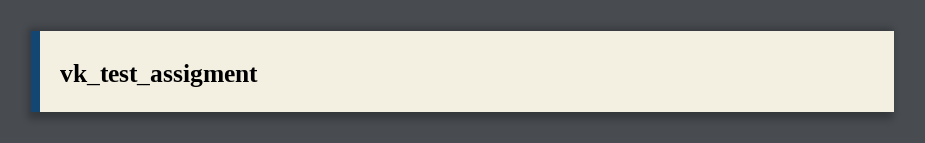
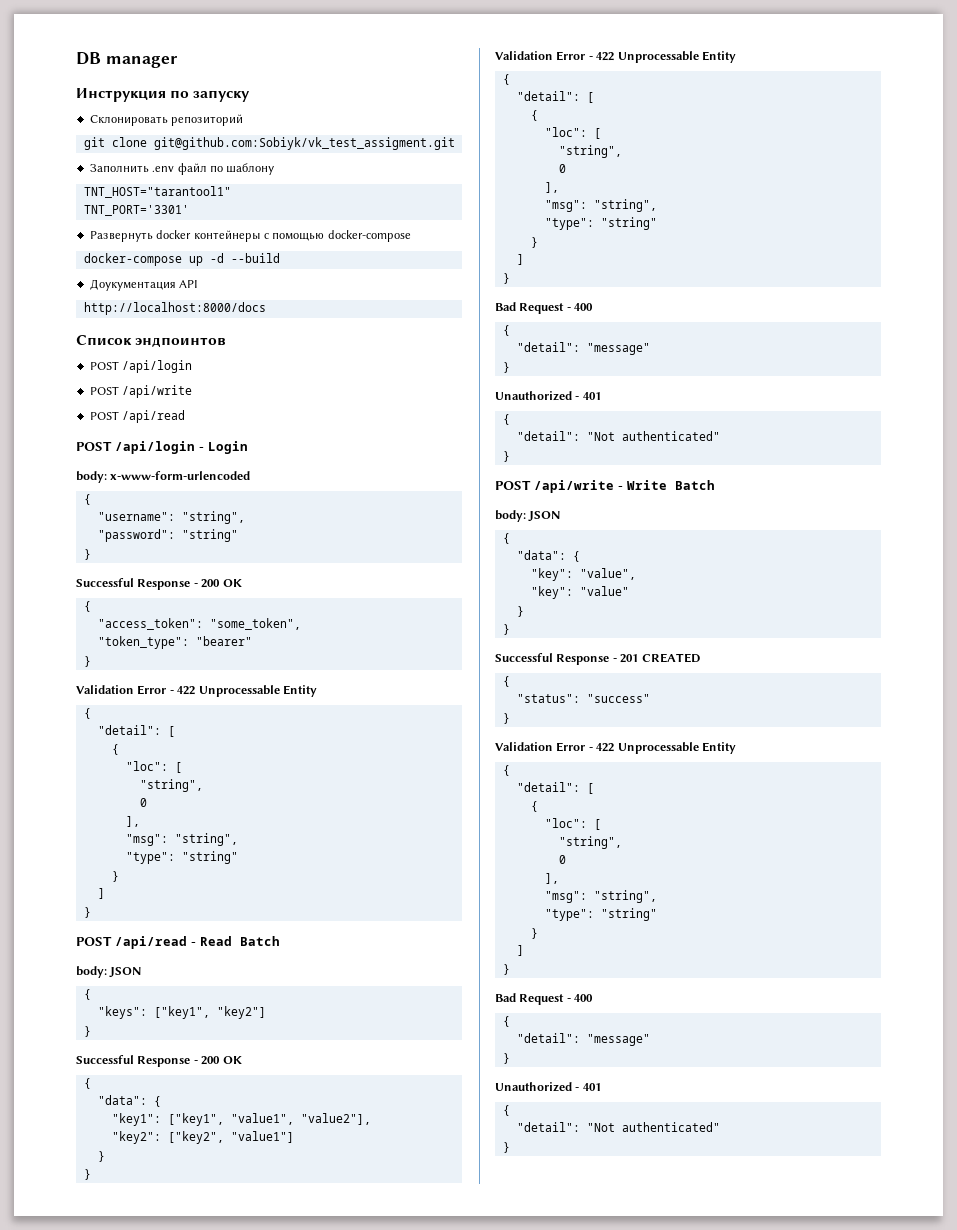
[60,64,258,87] vk_test_assigment -> [76,52,178,68] [76,88,251,102] [89,114,244,126] [83,137,455,150] [89,163,275,175] [83,186,231,198] [83,205,189,216] [89,230,411,242] [83,253,280,266] [89,279,199,291] [83,302,266,315] [76,335,227,347] [89,360,193,373] [89,385,193,398] [89,410,186,423] [76,441,248,454] [76,471,251,483] [83,494,91,505] [97,511,245,524] [97,529,238,542] [83,549,91,560] [76,578,242,590] [83,601,91,612] [97,618,301,630] [97,636,252,649] [83,656,91,667] [76,685,317,697] [83,708,91,719] [97,725,175,737] [111,744,119,755] [125,761,182,773] [139,779,203,792] [139,798,147,807] [125,816,140,827] [125,833,238,846] [125,851,238,864] [111,871,119,882] [97,888,105,899] [83,907,91,918] [76,936,280,949] [76,966,142,978] [83,989,91,1000] [97,1006,266,1019] [83,1026,91,1037] [76,1055,242,1067] [83,1078,91,1089] [97,1095,161,1107] [111,1113,371,1126] [111,1131,294,1144] [97,1151,105,1162] [83,1169,91,1180] [495,51,736,63] [502,74,510,85] [516,91,594,103] [530,110,538,121] [544,127,601,139] [558,145,622,158] [558,164,566,173] [544,182,559,193] [544,199,657,212] [544,217,657,230] [530,237,538,248] [516,254,524,265] [502,273,510,284] [495,302,594,314] [502,325,510,336] [516,342,650,355] [502,362,510,373] [495,391,601,401] [502,414,510,425] [516,431,720,441] [502,451,510,462] [495,480,715,493] [495,510,561,522] [502,533,510,544] [516,550,580,562] [530,568,636,581] [530,586,629,599] [516,606,524,617] [502,624,510,635] [495,653,701,665] [502,676,510,687] [516,694,650,703] [502,713,510,724] [495,742,736,754] [502,765,510,776] [516,782,594,794] [530,801,538,812] [544,818,601,830] [558,836,622,849] [558,855,566,864] [544,873,559,884] [544,890,657,903] [544,908,657,921] [530,928,538,939] [516,945,524,956] [502,964,510,975] [495,993,594,1005] [502,1016,510,1027] [516,1033,650,1046] [502,1053,510,1064] [495,1082,601,1092] [502,1105,510,1116] [516,1122,720,1132] [502,1142,510,1153] DB manager // Инструкция по запуску // Склонировать репозиторий // git clone git@github.com:Sobiyk/vk_test_assigment.git // Заполнить .env файл по шаблону // TNT_HOST="tarantool1" // TNT_PORT='3301' // Развернуть docker контейнеры с помощью docker-compose // docker-compose up -d --build // Доукументация API // http://localhost:8000/docs // Список эндпоинтов // POST /api/login // POST /api/write // POST /api/read // POST /api/login - Login // body: x-www-form-urlencoded // { // "username": "string", // "password": "string" // } // Successful Response - 200 OK // { // "access_token": "some_token", // "token_type": "bearer" // } // Validation Error - 422 Unprocessable Entity // { // "detail": [ // { // "loc": [ // "string", // 0 // ], // "msg": "string", // "type": "string" // } // ] // } // POST /api/read - Read Batch // body: JSON // { // "keys": ["key1", "key2"] // } // Successful Response - 200 OK // { // "data": { // "key1": ["key1", "value1", "value2"], // "key2": ["key2", "value1"] // } // } // Validation Error - 422 Unprocessable Entity // { // "detail": [ // { // "loc": [ // "string", // 0 // ], // "msg": "string", // "type": "string" // } // ] // } // Bad Request - 400 // { // "detail": "message" // } // Unauthorized - 401 // { // "detail": "Not authenticated" // } // POST /api/write - Write Batch // body: JSON // { // "data": { // "key": "value", // "key": "value" // } // } // Successful Response - 201 CREATED // { // "status": "success" // } // Validation Error - 422 Unprocessable Entity // { // "detail": [ // { // "loc": [ // "string", // 0 // ], // "msg": "string", // "type": "string" // } // ] // } // Bad Request - 400 // { // "detail": "message" // } // Unauthorized - 401 // { // "detail": "Not authenticated" // }

